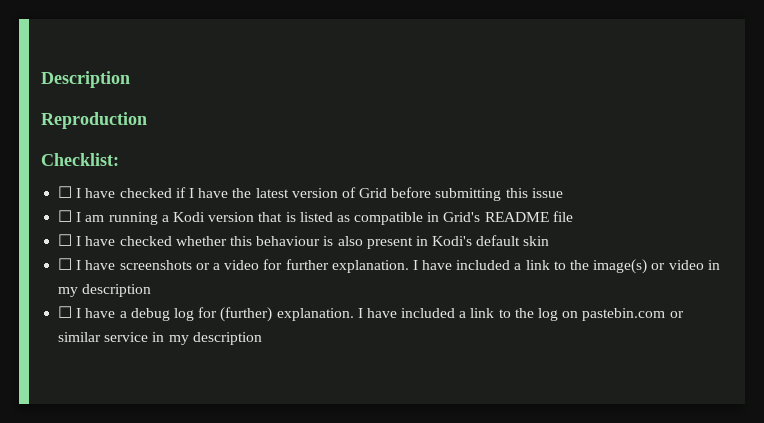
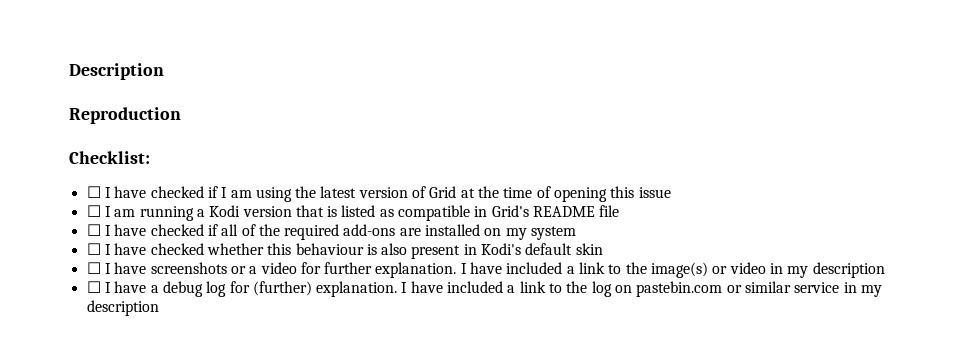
[198,188,229,198] have -> [230,187,292,202] am using
[391,187,502,201] before submitting -> [460,186,608,202] at the time of opening
(573, 216) none -> [86,224,577,240] // ☐ I have checked if all of the required add-ons are installed on my system

